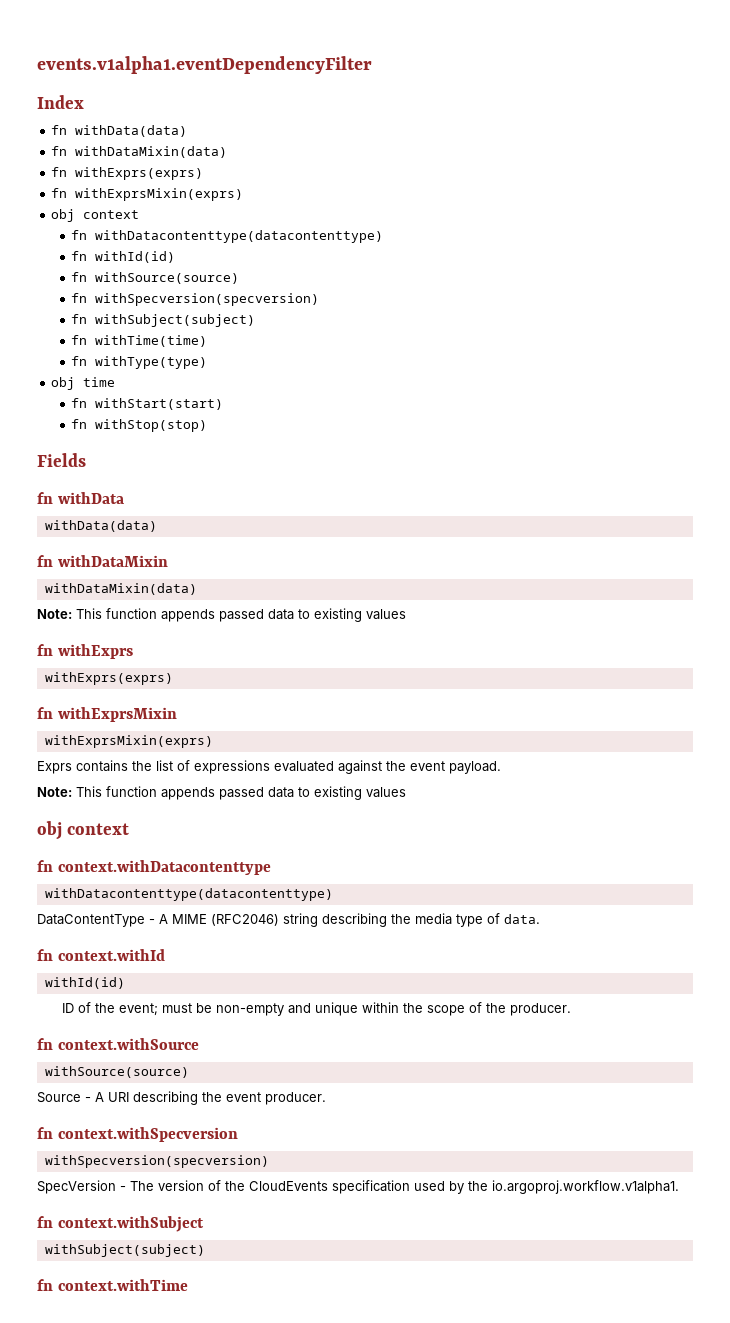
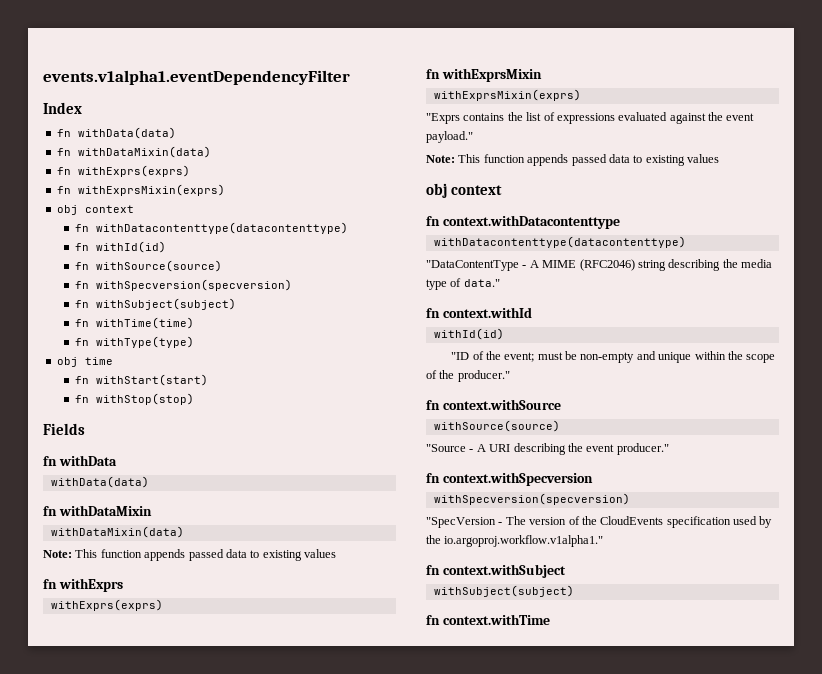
[37,761,72,774] Exprs -> [426,113,460,124] "Exprs
[449,761,501,774] payload. -> [426,131,473,143] payload."
[37,914,145,927] DataContentType -> [426,260,519,271] "DataContentType
[504,914,540,924] data. -> [463,279,500,287] data."
[62,1003,75,1013] ID -> [451,352,470,360] "ID
[510,1003,572,1016] producer. -> [457,370,510,382] producer."
[37,1092,81,1103] Source -> [426,444,466,452] "Source
[265,1092,326,1105] producer. -> [616,443,669,455] producer."
[37,1180,116,1194] SpecVersion -> [426,517,496,528] "SpecVersion
[492,1180,679,1194] io.argoproj.workflow.v1alpha1. -> [444,535,604,547] io.argoproj.workflow.v1alpha1."

